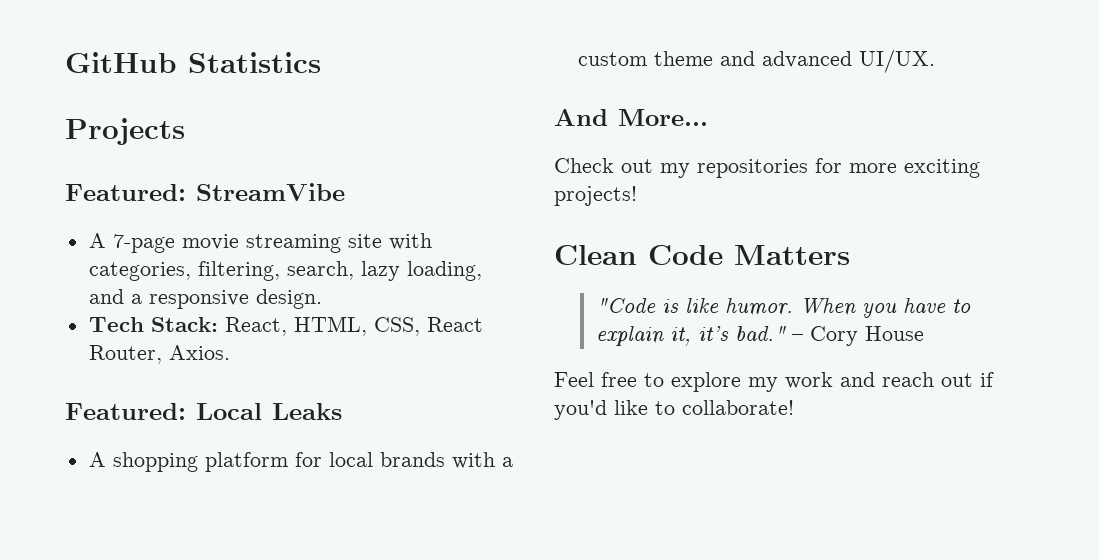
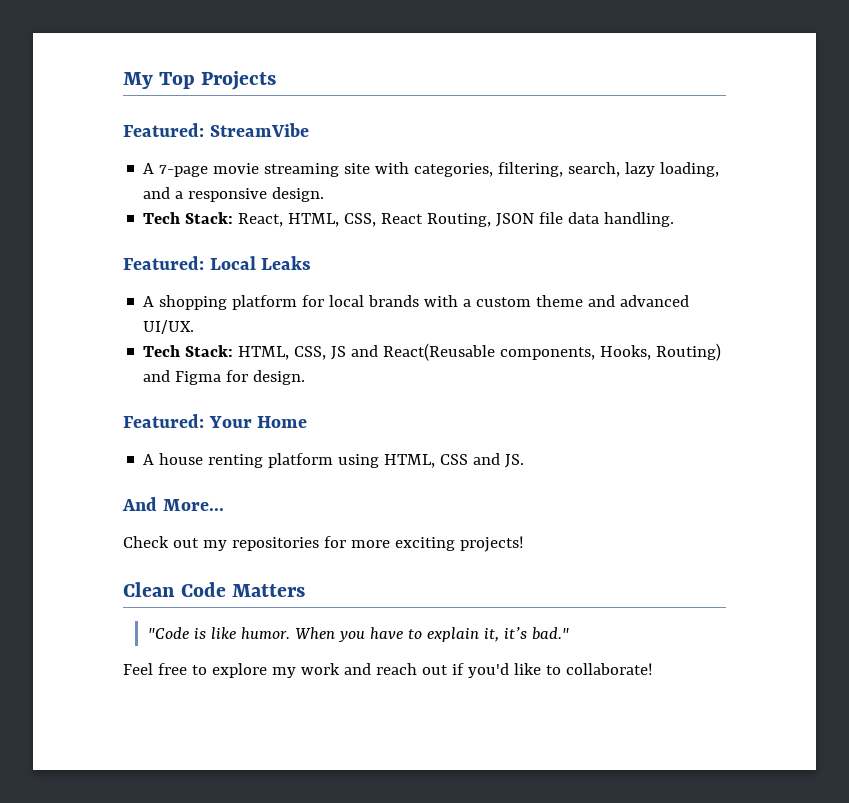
[65,52,321,73] GitHub Statistics // -> [123,72,196,89] My Top
[88,345,230,364] Router, Axios. -> [427,212,675,227] Routing, JSON file data handling.
(935, 61) none -> [143,343,722,361] [143,370,306,385] [123,414,308,428] [143,453,525,468] // Tech Stack: HTML, CSS, JS and React(Reusable components, Hooks, Routing) and Figma for design. // Featured: Your Home // A house renting platform using HTML, CSS and JS.
[791,326,924,346] – Cory House -> (570, 633) none

